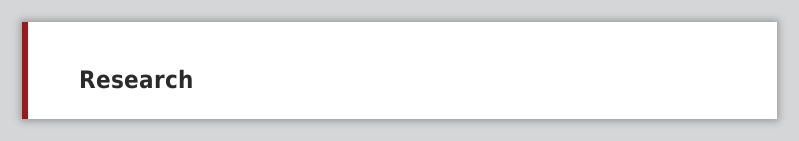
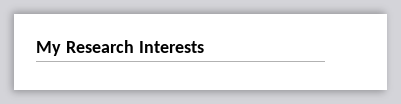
[79,69,193,89] Research -> [36,40,204,56] My Research Interests

